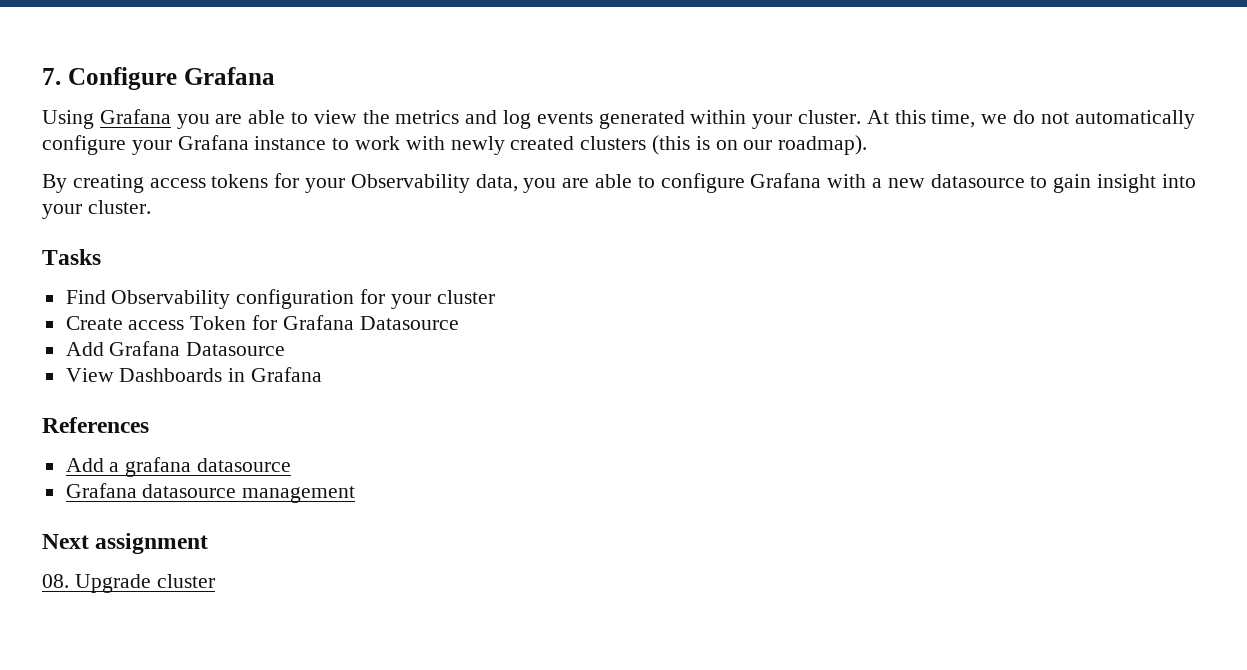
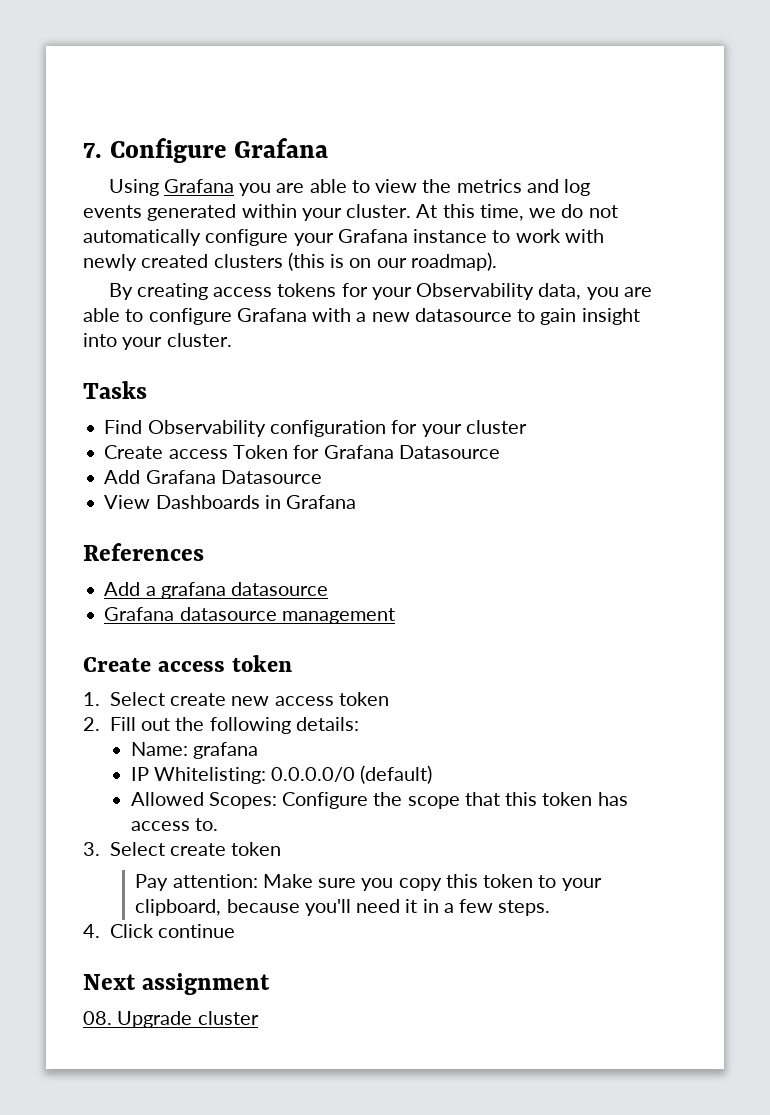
(356, 494) none -> [83,655,293,672] [83,692,389,706] [83,717,359,734] [130,742,258,759] [130,765,433,784] [130,792,628,809] [130,818,218,831] [83,842,282,856] [135,874,602,891] [135,899,551,916] [83,924,236,938] // Create access token // 1. Select create new access token // 2. Fill out the following details: // Name: grafana // IP Whitelisting: 0.0.0.0/0 (default) // Allowed Scopes: Configure the scope that this token has access to. // 3. Select create token // Pay attention: Make sure you copy this token to your clipboard, because you'll need it in a few steps. // 4. Click continue

